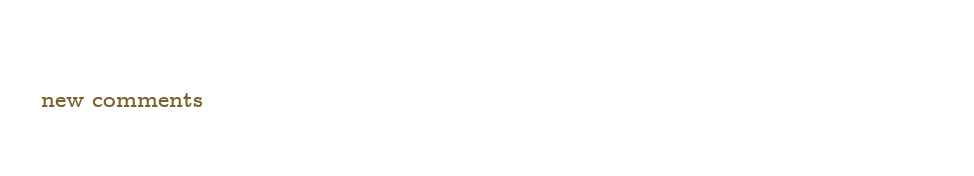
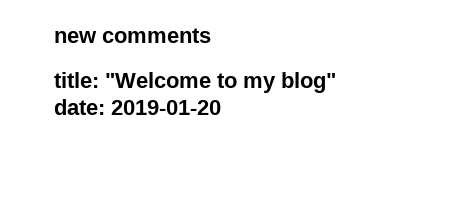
(203, 100) none -> [54,72,336,93] [54,99,221,115] // title: "Welcome to my blog" date: 2019-01-20

